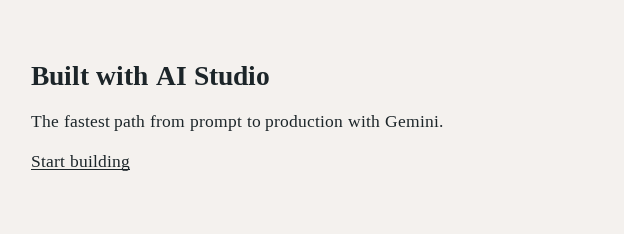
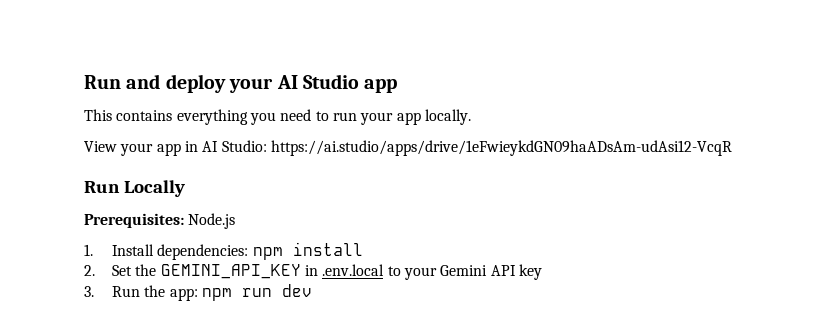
[31,66,271,85] [31,115,443,131] [31,155,130,171] Built with AI Studio // The fastest path from prompt to production with Gemini. // Start building -> [84,74,398,93] [84,109,471,125] [84,140,732,156] [84,180,185,197] [84,213,236,229] [84,242,363,260] [84,264,542,280] [84,284,312,301] Run and deploy your AI Studio app // This contains everything you need to run your app locally. // View your app in AI Studio: https://ai.studio/apps/drive/1eFwieykdGN09haADsAm-udAsi12-VcqR // Run Locally // Prerequisites: Node.js // 1. Install dependencies: npm install // 2. Set the GEMINI_API_KEY in .env.local to your Gemini API key // 3. Run the app: npm run dev

